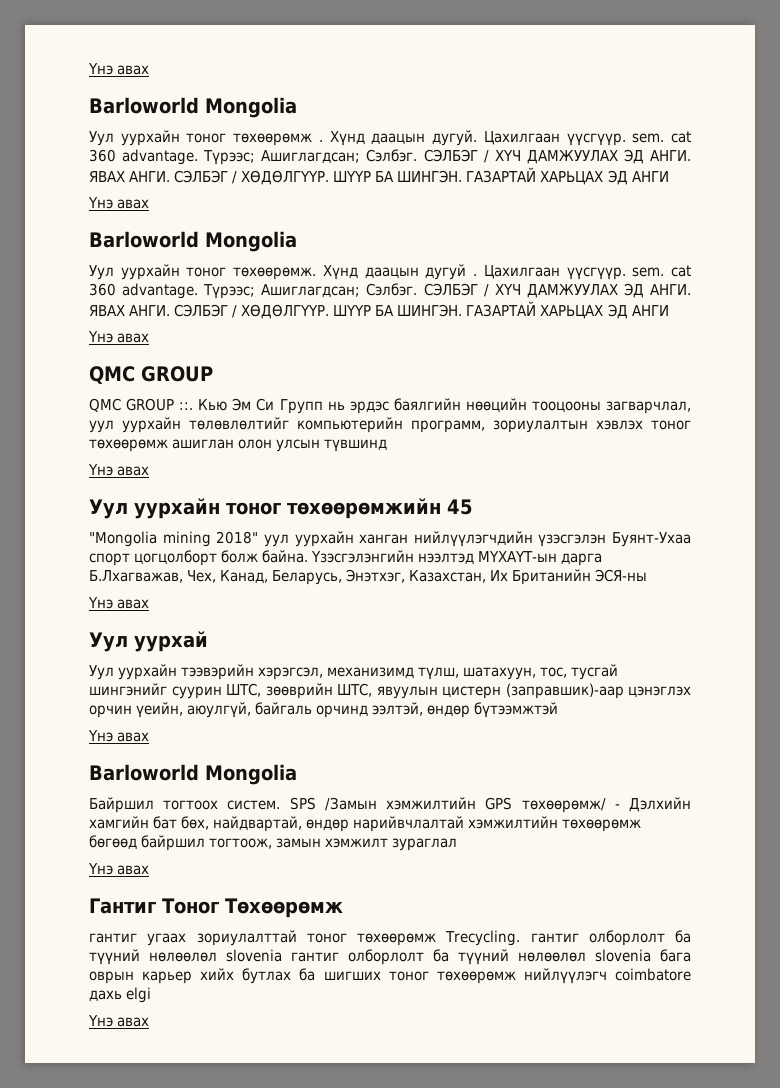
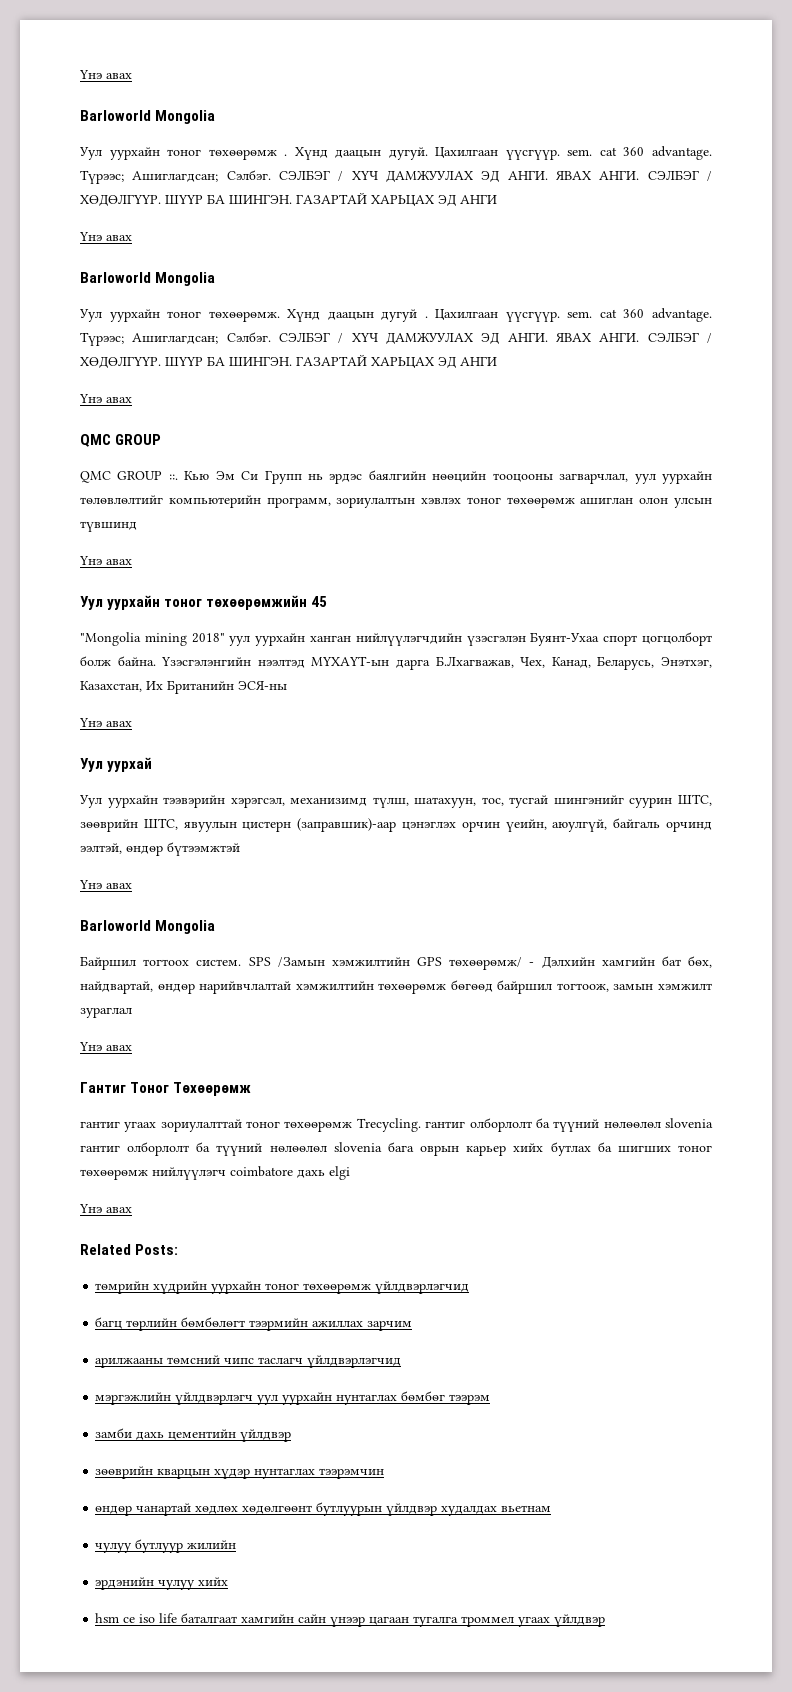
(150, 1022) none -> [80,1244,179,1255] [95,1281,470,1294] [95,1317,413,1331] [95,1355,402,1368] [95,1391,491,1405] [95,1428,292,1442] [95,1466,385,1479] [95,1502,552,1516] [95,1539,237,1553] [95,1577,229,1590] [95,1613,606,1627] // Related Posts: // төмрийн хүдрийн уурхайн тоног төхөөрөмж үйлдвэрлэгчид // багц төрлийн бөмбөлөгт тээрмийн ажиллах зарчим // арилжааны төмсний чипс таслагч үйлдвэрлэгчид // мэргэжлийн үйлдвэрлэгч уул уурхайн нунтаглах бөмбөг тээрэм // замби дахь цементийн үйлдвэр // зөөврийн кварцын хүдэр нунтаглах тээрэмчин // өндөр чанартай хөдлөх хөдөлгөөнт бутлуурын үйлдвэр худалдах вьетнам // чулуу бутлуур жилийн // эрдэнийн чулуу хийх // hsm ce iso life баталгаат хамгийн сайн үнээр цагаан тугалга троммел угаах үйлдвэр

